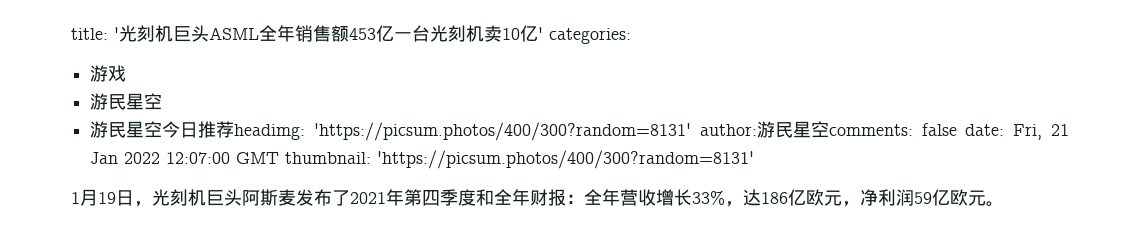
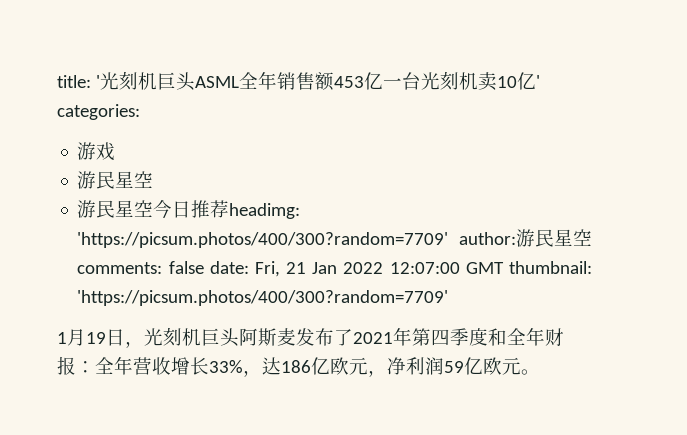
[314,122,692,141] 'https://picsum.photos/400/300?random=8131' -> [77,232,449,248] 'https://picsum.photos/400/300?random=7709'
[377,150,755,169] 'https://picsum.photos/400/300?random=8131' -> [77,290,449,306] 'https://picsum.photos/400/300?random=7709'

